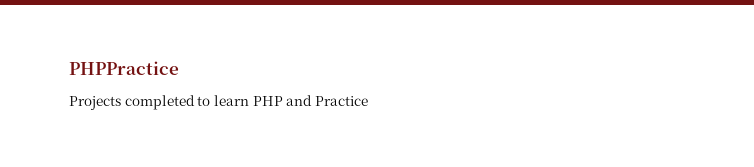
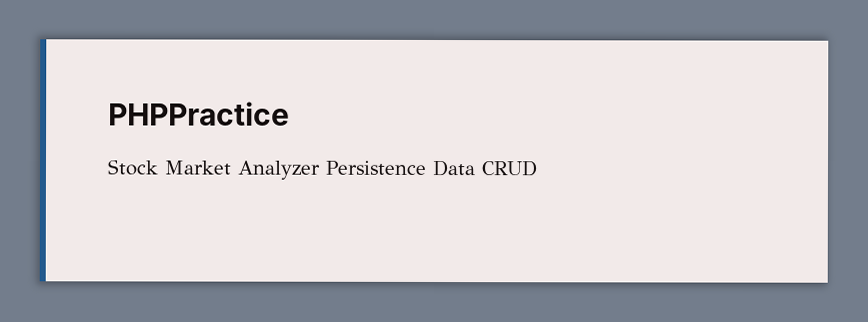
[69,95,368,110] Projects completed to learn PHP and Practice -> [107,159,538,180] Stock Market Analyzer Persistence Data CRUD

